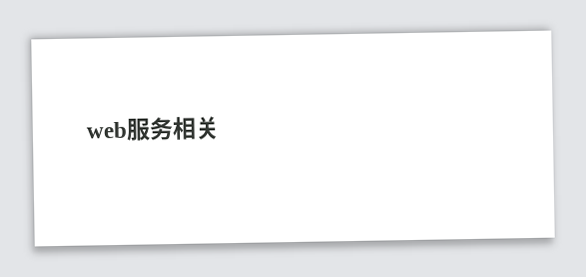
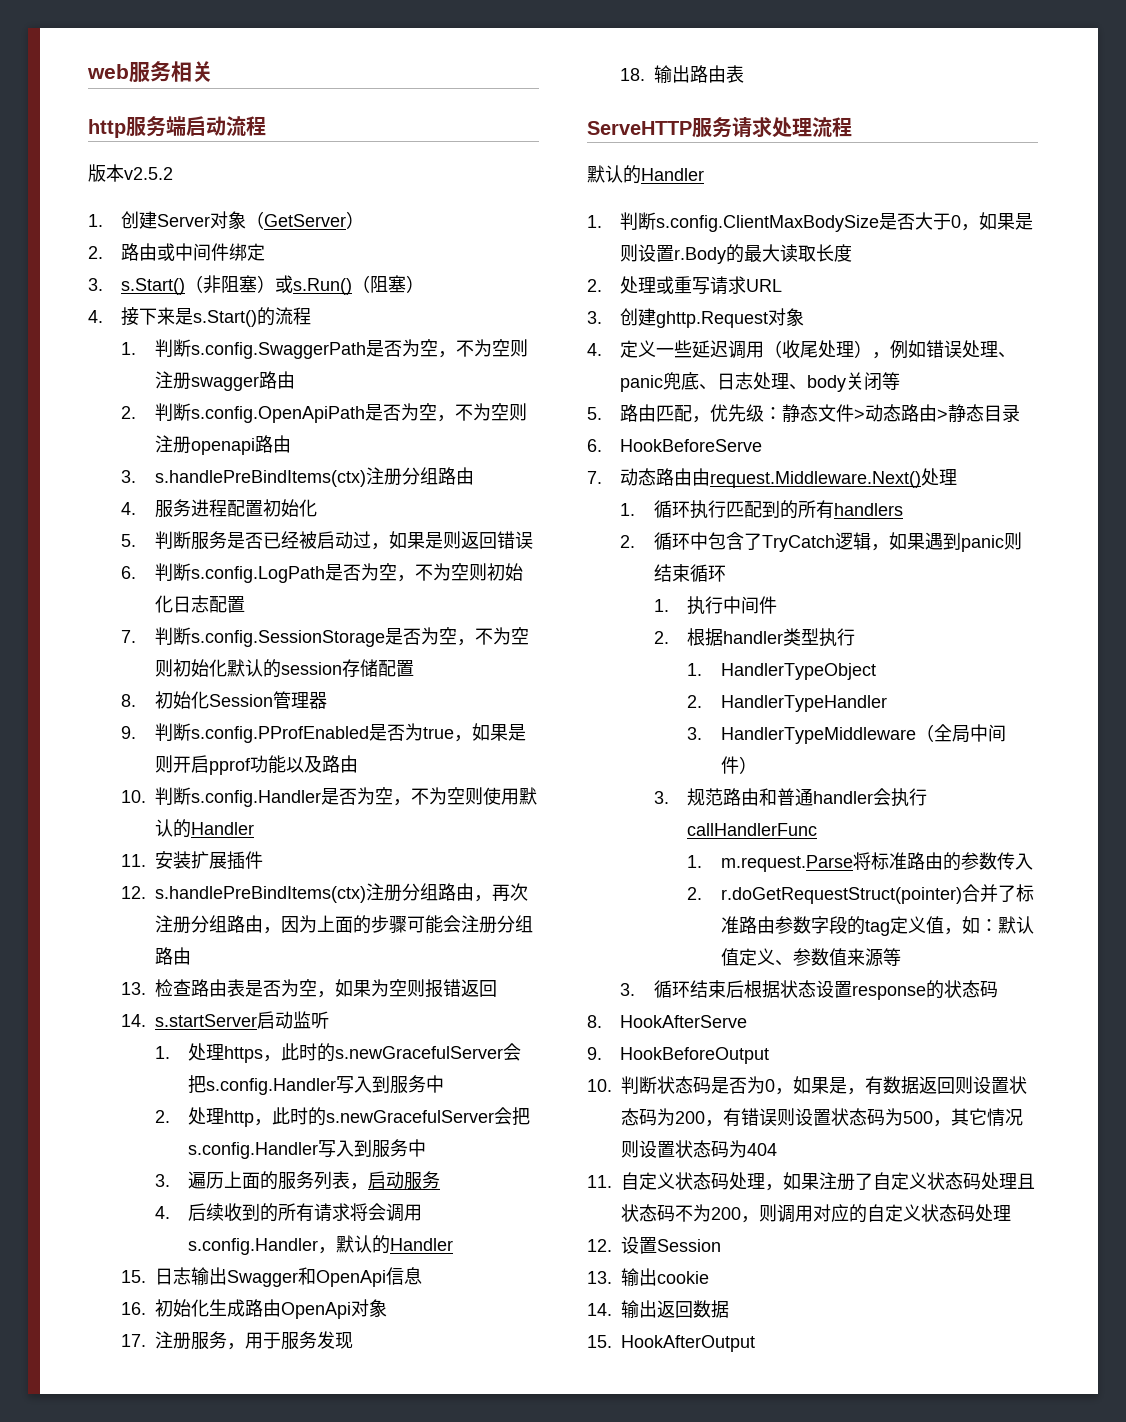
(220, 128) none -> [88,116,266,138] [88,164,173,182] [88,211,365,229] [88,243,266,261] [88,275,425,295] [88,307,312,327] [121,339,528,359] [154,371,295,391] [121,403,527,423] [154,435,291,455] [121,467,474,487] [121,499,317,518] [121,531,533,550] [121,563,523,583] [154,595,245,613] [121,627,529,647] [154,659,414,678] [121,691,327,709] [121,723,526,743] [154,755,358,775] [121,787,538,807] [155,819,255,838] [121,851,264,870] [121,883,529,903] [155,915,534,934] [155,947,192,965] [121,979,498,998] [121,1011,330,1029] [154,1043,522,1063] [188,1075,445,1095] [154,1107,531,1127] [188,1139,427,1159] [154,1171,441,1190] [154,1203,423,1222] [188,1235,454,1255] [121,1267,423,1287] [121,1299,388,1319] [121,1331,354,1350] [620,65,745,84] [587,117,852,138] [587,165,704,184] [587,212,1034,232] [620,244,853,264] [587,276,783,295] [587,308,805,328] [587,340,1017,359] [620,372,901,392] [587,404,1021,423] [587,439,763,452] [587,468,958,488] [620,500,903,519] [620,532,1022,552] [653,564,726,582] [653,596,778,615] [653,628,856,647] [687,663,876,680] [687,695,887,712] [687,724,1006,744] [720,756,757,774] [653,788,928,807] [687,823,818,836] [687,852,1033,872] [687,884,1034,904] [720,916,1034,936] [720,948,901,967] [620,980,998,1000] [587,1015,748,1028] [587,1047,770,1064] [587,1076,1027,1095] [621,1108,1023,1127] [621,1140,777,1158] [587,1172,1035,1191] [621,1204,1011,1223] [587,1236,721,1254] [587,1268,709,1287] [587,1300,729,1319] [587,1335,755,1352] // http服务端启动流程 // 版本v2.5.2 // 1.创建Server对象（GetServer） // 2.路由或中间件绑定 // 3. s.Start()（非阻塞）或s.Run()（阻塞） // 4.接下来是s.Start()的流程 // 1.判断s.config.SwaggerPath是否为空，不为空则注册swagger路由 // 2.判断s.config.OpenApiPath是否为空，不为空则注册openapi路由 // 3. s.handlePreBindItems(ctx)注册分组路由 // 4.服务进程配置初始化 // 5.判断服务是否已经被启动过，如果是则返回错误 // 6.判断s.config.LogPath是否为空，不为空则初始化日志配置 // 7.判断s.config.SessionStorage是否为空，不为空则初始化默认的session存储配置 // 8.初始化Session管理器 // 9.判断s.config.PProfEnabled是否为true，如果是则开启pprof功能以及路由 // 10.判断s.config.Handler是否为空，不为空则使用默认的Handler // 11.安装扩展插件 // 12. s.handlePreBindItems(ctx)注册分组路由，再次注册分组路由，因为上面的步骤可能会注册分组路由 // 13.检查路由表是否为空，如果为空则报错返回 // 14. s.startServer启动监听 // 1.处理https，此时的s.newGracefulServer会把s.config.Handler写入到服务中 // 2.处理http，此时的s.newGracefulServer会把s.config.Handler写入到服务中 // 3.遍历上面的服务列表，启动服务 // 4.后续收到的所有请求将会调用s.config.Handler，默认的Handler // 15.日志输出Swagger和OpenApi信息 // 16.初始化生成路由OpenApi对象 // 17.注册服务，用于服务发现 // 18.输出路由表 // ServeHTTP服务请求处理流程 // 默认的Handler // 1.判断s.config.ClientMaxBodySize是否大于0，如果是则设置r.Body的最大读取长度 // 2.处理或重写请求URL // 3.创建ghttp.Request对象 // 4.定义一些延迟调用（收尾处理），例如错误处理、panic兜底、日志处理、body关闭等 // 5.路由匹配，优先级：静态文件>动态路由>静态目录 // 6. HookBeforeServe // 7.动态路由由request.Middleware.Next()处理 // 1.循环执行匹配到的所有handlers // 2.循环中包含了TryCatch逻辑，如果遇到panic则结束循环 // 1.执行中间件 // 2.根据handler类型执行 // 1. HandlerTypeObject // 2. HandlerTypeHandler // 3. HandlerTypeMiddleware（全局中间件） // 3.规范路由和普通handler会执行callHandlerFunc // 1. m.request.Parse将标准路由的参数传入 // 2. r.doGetRequestStruct(pointer)合并了标准路由参数字段的tag定义值，如：默认值定义、参数值来源等 // 3.循环结束后根据状态设置response的状态码 // 8. HookAfterServe // 9. HookBeforeOutput // 10.判断状态码是否为0，如果是，有数据返回则设置状态码为200，有错误则设置状态码为500，其它情况则设置状态码为404 // 11.自定义状态码处理，如果注册了自定义状态码处理且状态码不为200，则调用对应的自定义状态码处理 // 12.设置Session // 13.输出cookie // 14.输出返回数据 // 15. HookAfterOutput

